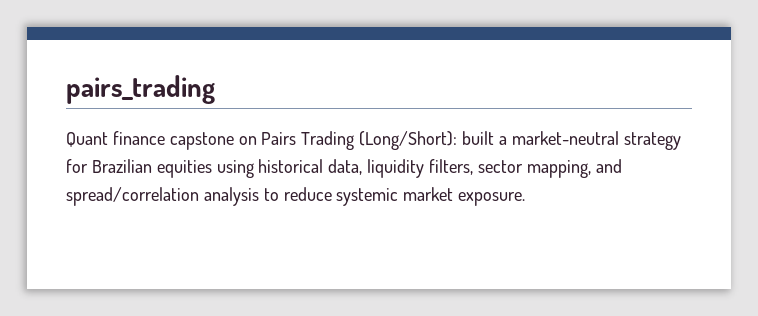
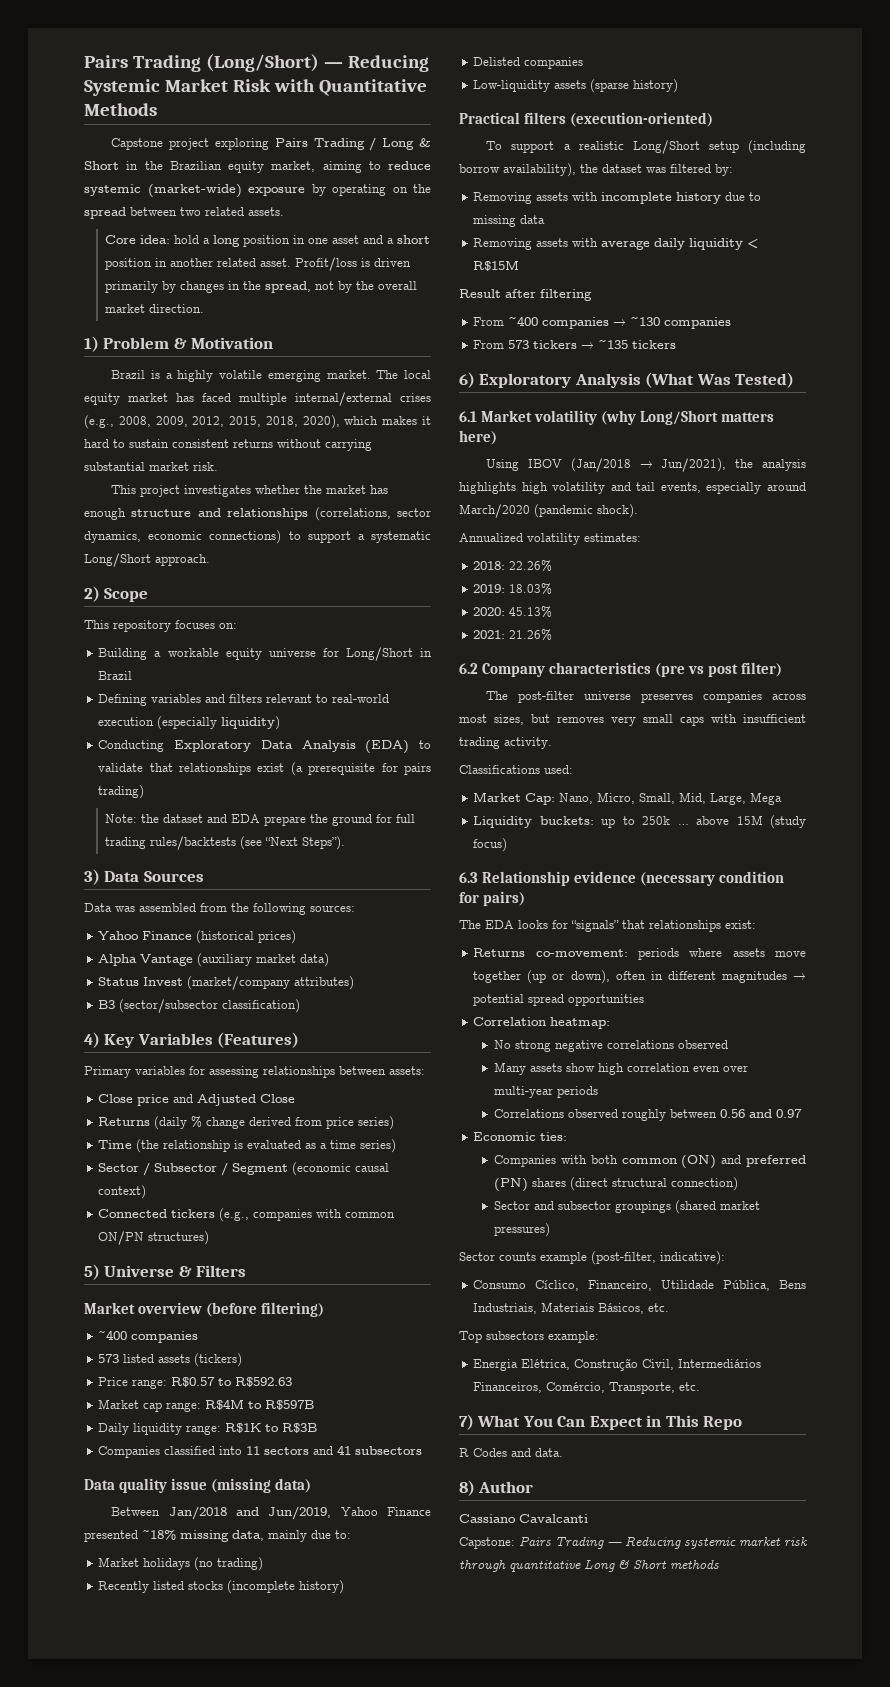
[66,75,215,104] [66,131,681,150] [66,159,622,178] [66,187,526,206] pairs_trading // Quant finance capstone on Pairs Trading (Long/Short): built a market-neutral strategy for Brazilian equities using historical data, liquidity filters, sector mapping, and spread/correlation analysis to reduce systemic market exposure. -> [84,54,429,72] [84,79,427,96] [84,103,157,116] [111,137,432,151] [84,161,431,173] [84,184,431,198] [84,207,284,219] [104,235,430,247] [104,257,411,271] [104,281,417,293] [104,304,204,313] [84,336,274,352] [111,370,431,382] [84,392,431,406] [84,415,431,429] [84,439,372,451] [84,462,218,471] [111,485,389,497] [84,507,431,521] [84,530,431,544] [84,553,210,567] [84,586,149,602] [84,620,237,632] [98,647,432,661] [98,671,133,680] [98,694,390,706] [98,716,281,730] [98,740,431,754] [98,762,431,776] [98,785,145,799] [104,814,415,826] [104,836,345,850] [84,869,204,885] [84,903,355,915] [98,930,297,944] [98,953,330,967] [98,976,355,990] [98,999,301,1013] [84,1032,300,1048] [84,1066,425,1078] [98,1094,296,1106] [98,1116,395,1130] [98,1139,397,1153] [98,1162,390,1176] [98,1185,147,1199] [98,1208,396,1222] [98,1231,210,1245] [84,1264,247,1280] [84,1302,325,1317] [98,1330,199,1343] [98,1353,243,1367] [98,1377,293,1389] [98,1399,315,1412] [98,1423,318,1435] [98,1445,423,1458] [84,1478,312,1493] [111,1506,431,1520] [84,1529,351,1542] [98,1557,264,1571] [98,1580,345,1594] [473,57,584,69] [473,79,679,93] [459,112,714,127] [486,140,806,154] [459,163,733,177] [473,192,762,204] [473,215,546,227] [473,238,760,250] [473,260,520,271] [459,289,592,301] [473,316,732,329] [473,339,677,349] [459,372,795,388] [459,410,775,425] [459,430,497,445] [486,458,806,472] [459,482,806,494] [459,504,638,518] [459,533,641,545] [473,560,553,572] [473,583,553,595] [473,606,553,618] [473,629,553,641] [459,662,783,677] [486,691,806,703] [459,714,806,726] [459,737,552,749] [459,765,573,774] [473,792,783,805] [473,815,806,829] [473,838,508,852] [459,871,785,886] [459,891,526,906] [459,920,756,932] [473,948,806,960] [473,970,806,984] [473,994,645,1006] [473,1017,611,1029] [494,1040,729,1052] [494,1062,749,1075] [494,1086,599,1098] [494,1109,803,1121] [473,1132,568,1141] [494,1155,806,1169] [494,1177,739,1192] [494,1200,761,1214] [494,1223,551,1237] [459,1251,725,1265] [473,1280,806,1291] [473,1302,670,1314] [459,1331,599,1343] [473,1358,762,1371] [473,1382,701,1394] [459,1414,743,1430] [459,1448,563,1457] [459,1480,534,1496] [459,1514,588,1523] [459,1536,807,1549] [459,1559,719,1572] Pairs Trading (Long/Short) — Reducing Systemic Market Risk with Quantitative Methods // Capstone project exploring Pairs Trading / Long & Short in the Brazilian equity market, aiming to reduce systemic (market-wide) exposure by operating on the spread between two related assets. // Core idea: hold a long position in one asset and a short position in another related asset. Profit/loss is driven primarily by changes in the spread, not by the overall market direction. // 1) Problem & Motivation // Brazil is a highly volatile emerging market. The local equity market has faced multiple internal/external crises (e.g., 2008, 2009, 2012, 2015, 2018, 2020), which makes it hard to sustain consistent returns without carrying substantial market risk. // This project investigates whether the market has enough structure and relationships (correlations, sector dynamics, economic connections) to support a systematic Long/Short approach. // 2) Scope // This repository focuses on: // Building a workable equity universe for Long/Short in Brazil // Defining variables and filters relevant to real-world execution (especially liquidity) // Conducting Exploratory Data Analysis (EDA) to validate that relationships exist (a prerequisite for pairs trading) // Note: the dataset and EDA prepare the ground for full trading rules/backtests (see “Next Steps”). // 3) Data Sources // Data was assembled from the following sources: // Yahoo Finance (historical prices) // Alpha Vantage (auxiliary market data) // Status Invest (market/company attributes) // B3 (sector/subsector classification) // 4) Key Variables (Features) // Primary variables for assessing relationships between assets: // Close price and Adjusted Close // Returns (daily % change derived from price series) // Time (the relationship is evaluated as a time series) // Sector / Subsector / Segment (economic causal context) // Connected tickers (e.g., companies with common ON/PN structures) // 5) Universe & Filters // Market overview (before filtering) // ~400 companies // 573 listed assets (tickers) // Price range: R$0.57 to R$592.63 // Market cap range: R$4M to R$597B // Daily liquidity range: R$1K to R$3B // Companies classified into 11 sectors and 41 subsectors // Data quality issue (missing data) // Between Jan/2018 and Jun/2019, Yahoo Finance presented ~18% missing data, mainly due to: // Market holidays (no trading) // Recently listed stocks (incomplete history) // Delisted companies // Low-liquidity assets (sparse history) // Practical filters (execution-oriented) // To support a realistic Long/Short setup (including borrow availability), the dataset was filtered by: // Removing assets with incomplete history due to missing data // Removing assets with average daily liquidity < R$15M // Result after filtering // From ~400 companies → ~130 companies // From 573 tickers → ~135 tickers // 6) Exploratory Analysis (What Was Tested) // 6.1 Market volatility (why Long/Short matters here) // Using IBOV (Jan/2018 → Jun/2021), the analysis highlights high volatility and tail events, especially around March/2020 (pandemic shock). // Annualized volatility estimates: // 2018: 22.26% // 2019: 18.03% // 2020: 45.13% // 2021: 21.26% // 6.2 Company characteristics (pre vs post filter) // The post-filter universe preserves companies across most sizes, but removes very small caps with insufficient trading activity. // Classifications used: // Market Cap: Nano, Micro, Small, Mid, Large, Mega // Liquidity buckets: up to 250k … above 15M (study focus) // 6.3 Relationship evidence (necessary condition for pairs) // The EDA looks for “signals” that relationships exist: // Returns co-movement: periods where assets move together (up or down), often in different magnitudes → potential spread opportunities // Correlation heatmap: // No strong negative correlations observed // Many assets show high correlation even over multi-year periods // Correlations observed roughly between 0.56 and 0.97 // Economic ties: // Companies with both common (ON) and preferred (PN) shares (direct structural connection) // Sector and subsector groupings (shared market pressures) // Sector counts example (post-filter, indicative): // Consumo Cíclico, Financeiro, Utilidade Pública, Bens Industriais, Materiais Básicos, etc. // Top subsectors example: // Energia Elétrica, Construção Civil, Intermediários Financeiros, Comércio, Transporte, etc. // 7) What You Can Expect in This Repo // R Codes and data. // 8) Author // Cassiano Cavalcanti // Capstone: Pairs Trading — Reducing systemic market risk through quantitative Long & Short methods

